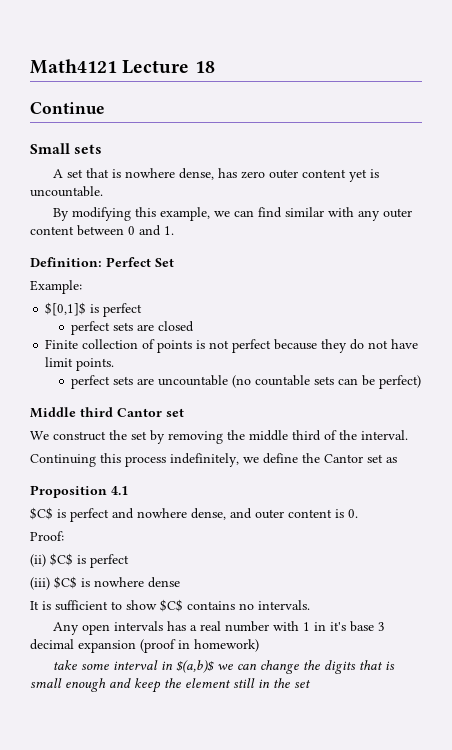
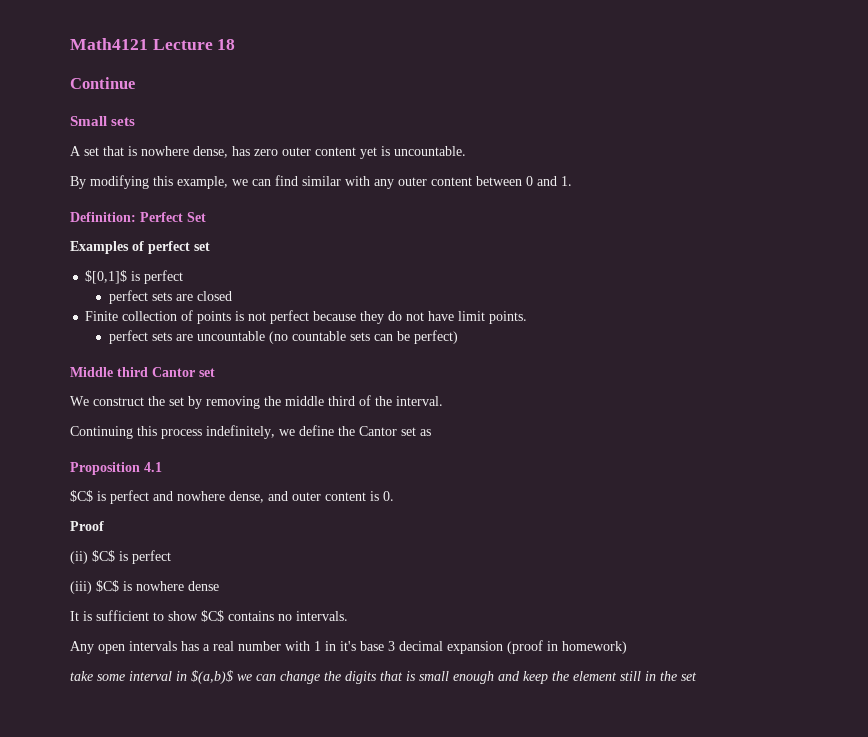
[30,280,82,294] Example: -> [70,241,210,254] Examples of perfect set
[30,531,64,541] Proof: -> [70,521,104,531] Proof

